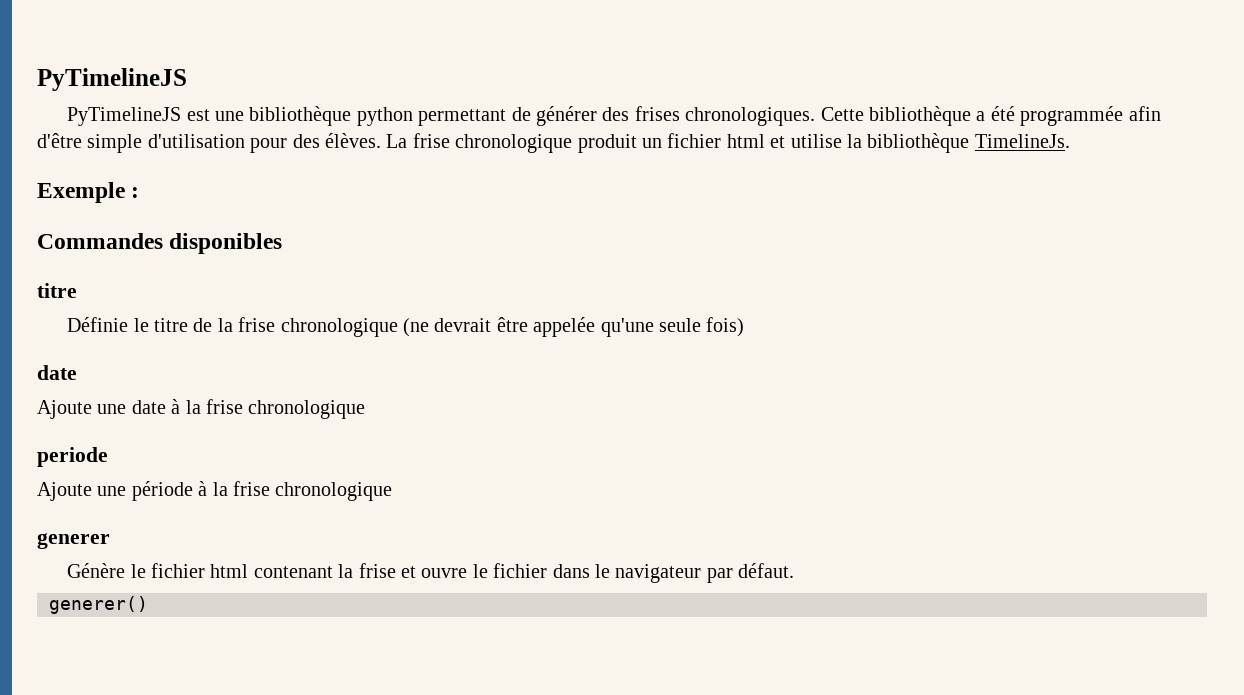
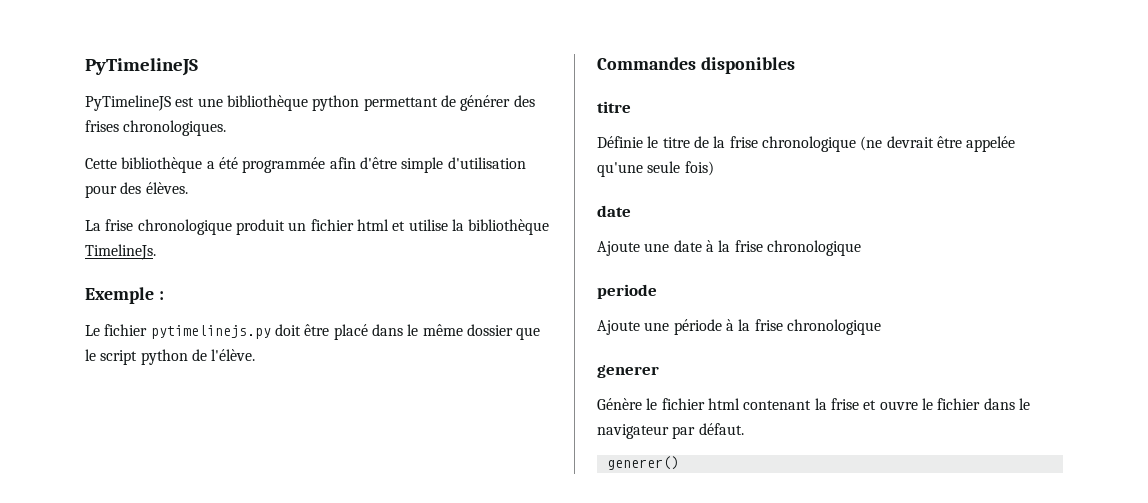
(816, 116) none -> (227, 128) //
(381, 140) none -> (188, 188) //
(140, 192) none -> [85,324,541,340] [85,349,256,365] // Le fichier pytimelinejs.py doit être placé dans le même dossier que le script python de l'élève.

